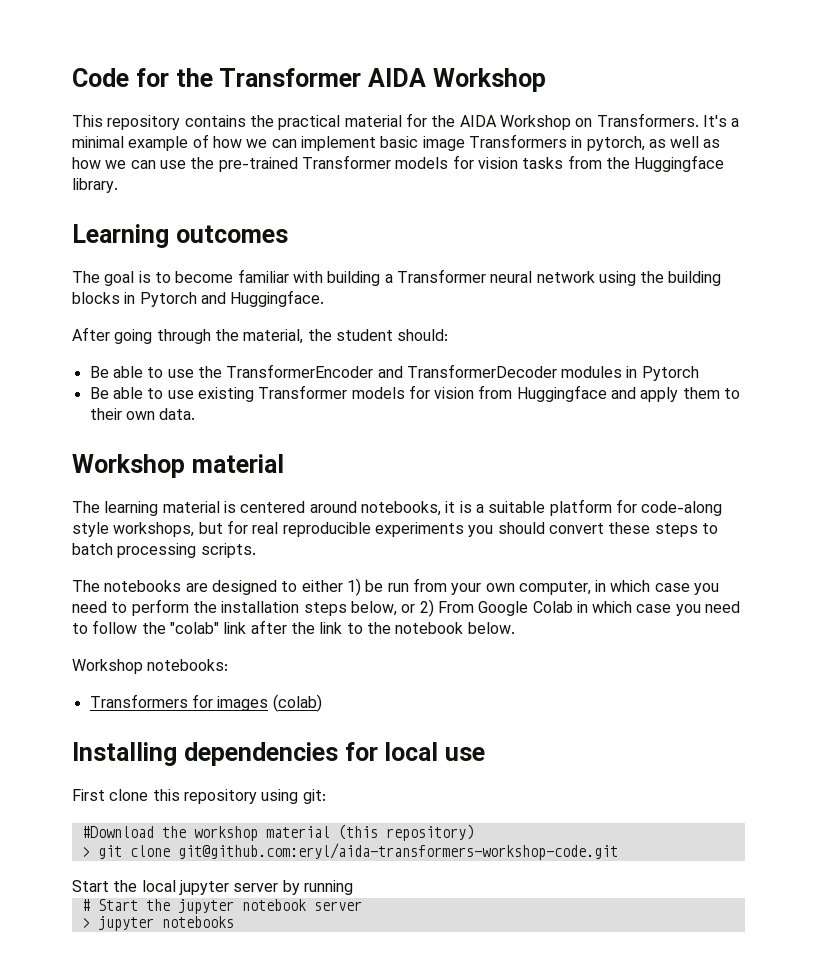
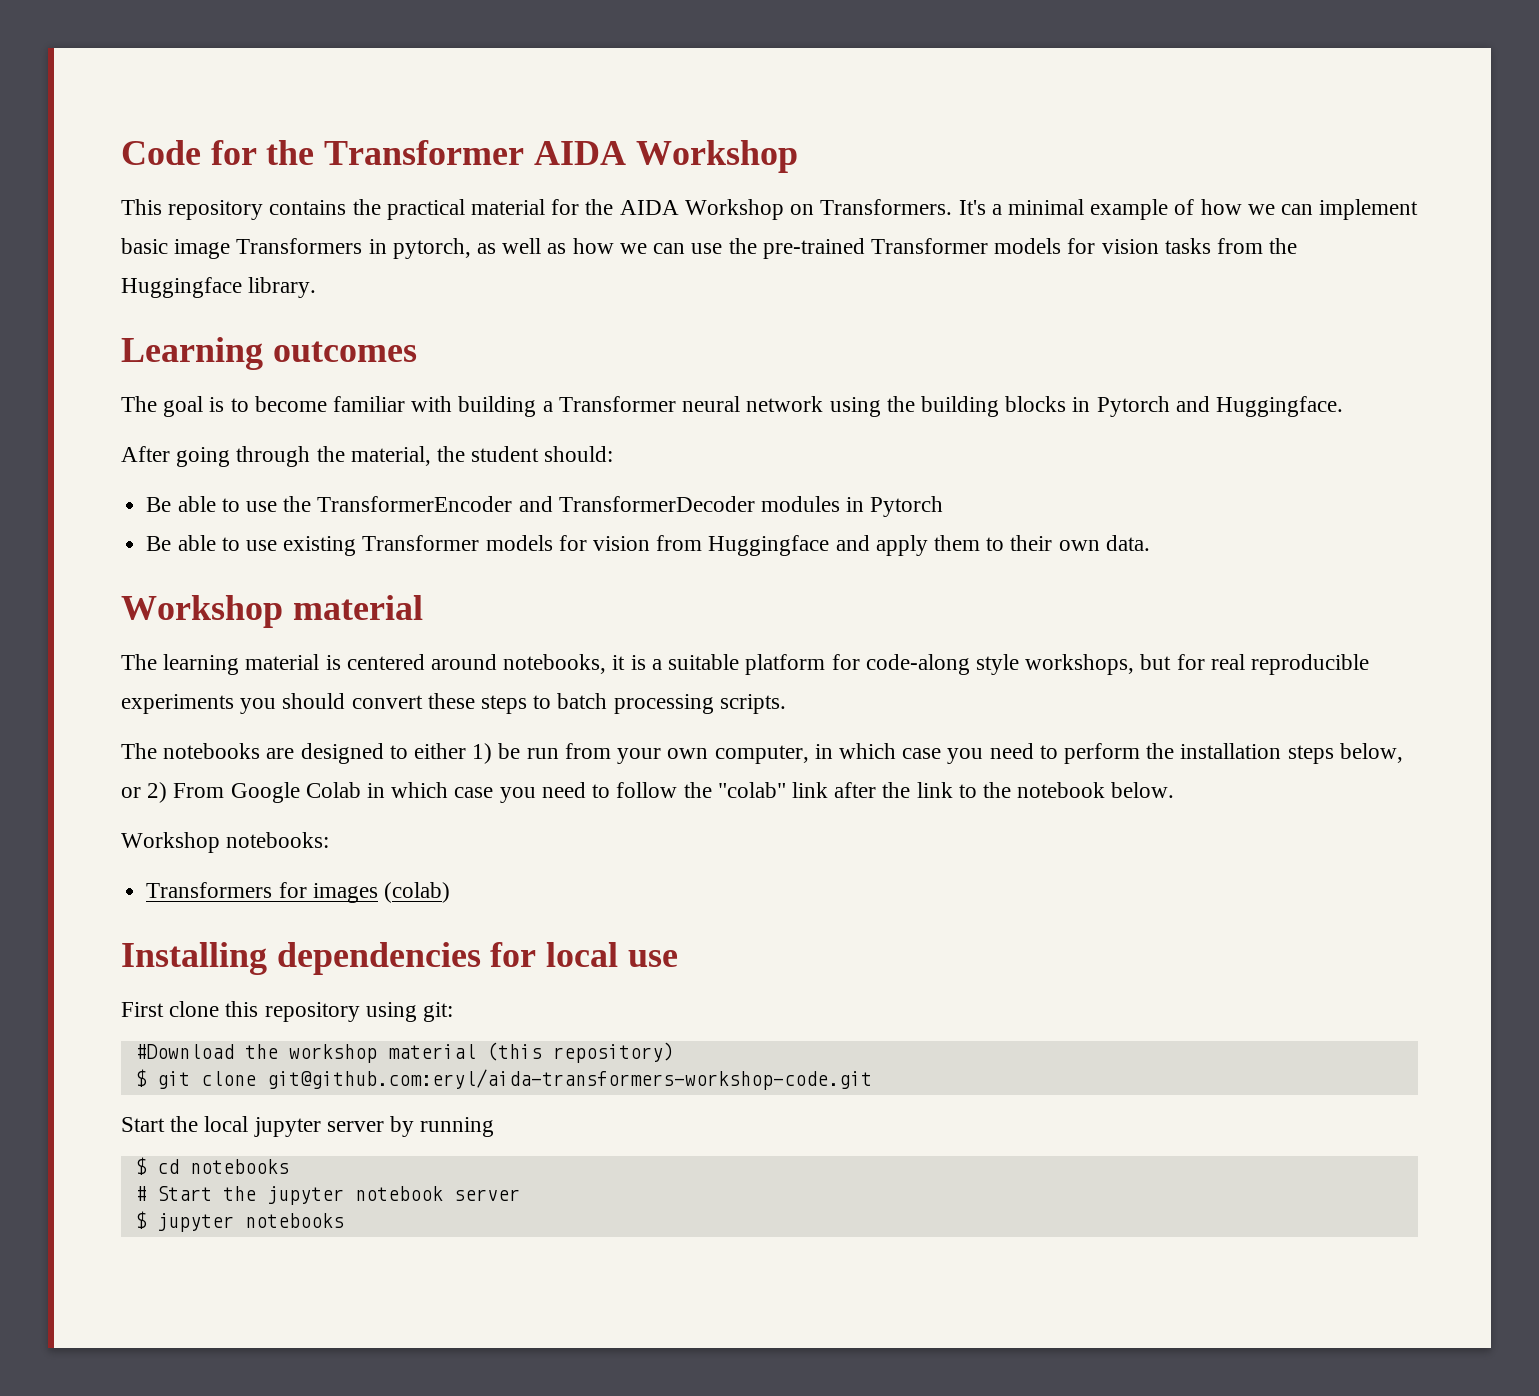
[81,847,90,857] > -> [134,1069,147,1087] $
(353, 887) none -> [134,1157,289,1175] // $ cd notebooks
[81,918,90,928] > -> [134,1211,147,1229] $

